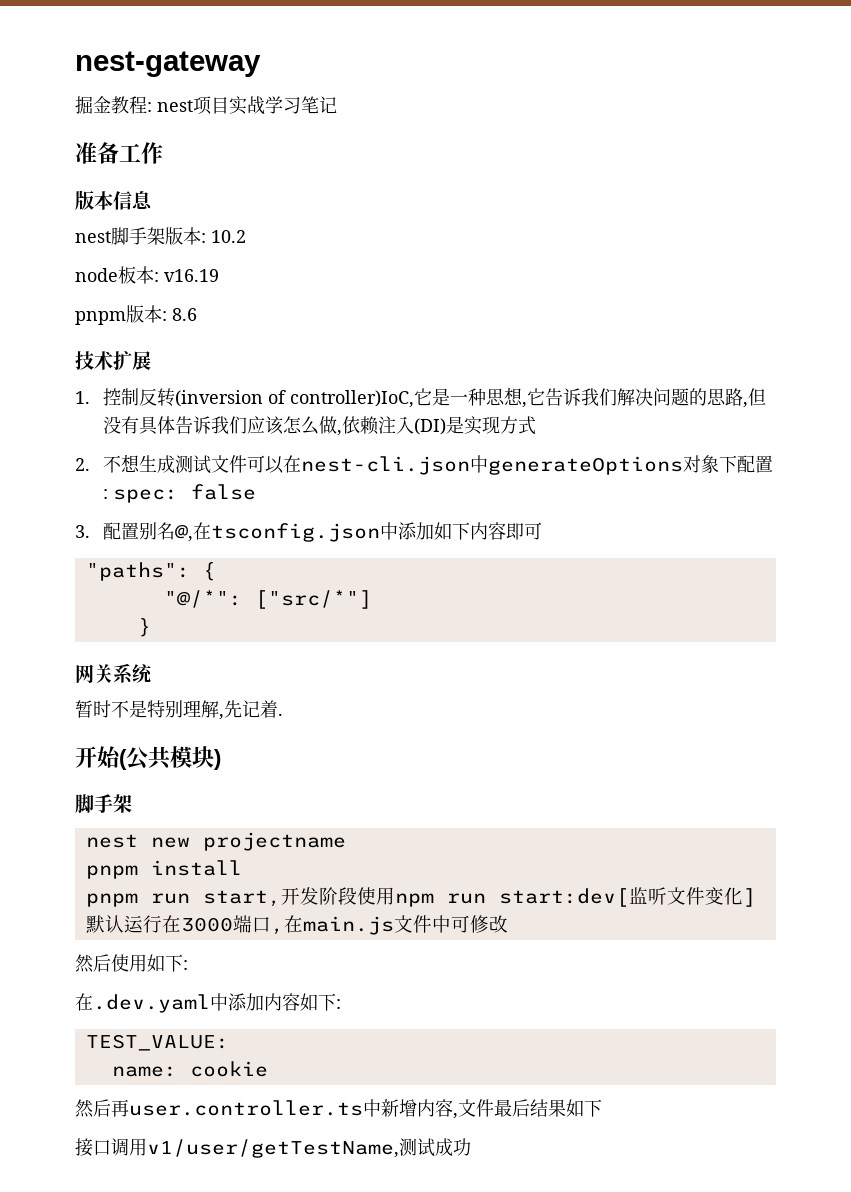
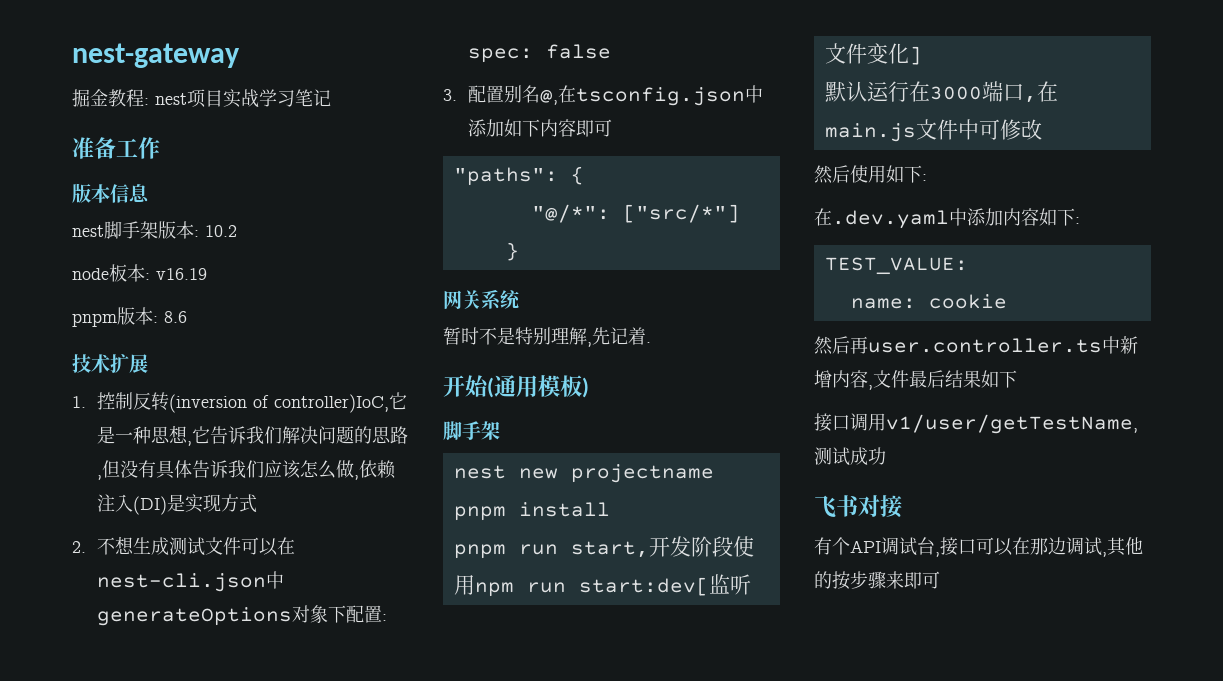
[126,746,214,770] 公共模块 -> [494,375,582,397] 通用模板
(471, 1147) none -> [814,495,902,518] [814,537,1143,557] [814,571,940,590] // 飞书对接 // 有个API调试台,接口可以在那边调试,其他的按步骤来即可

